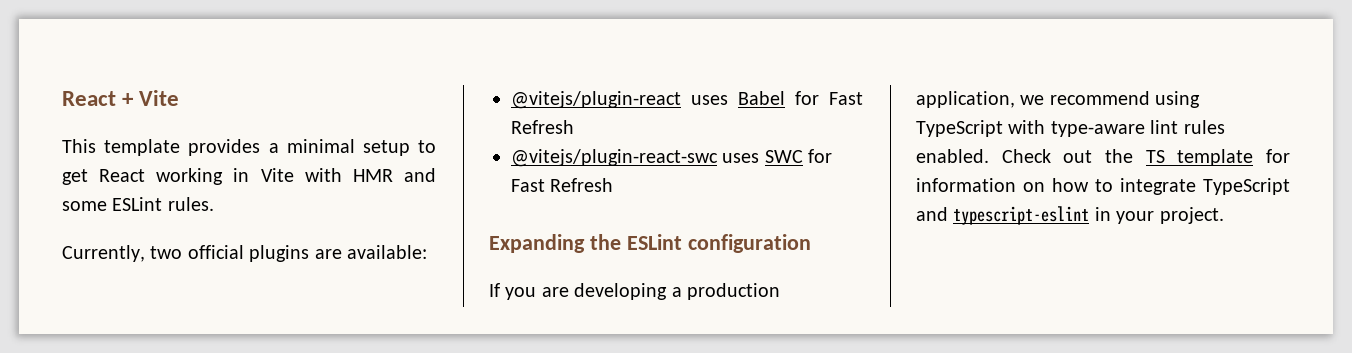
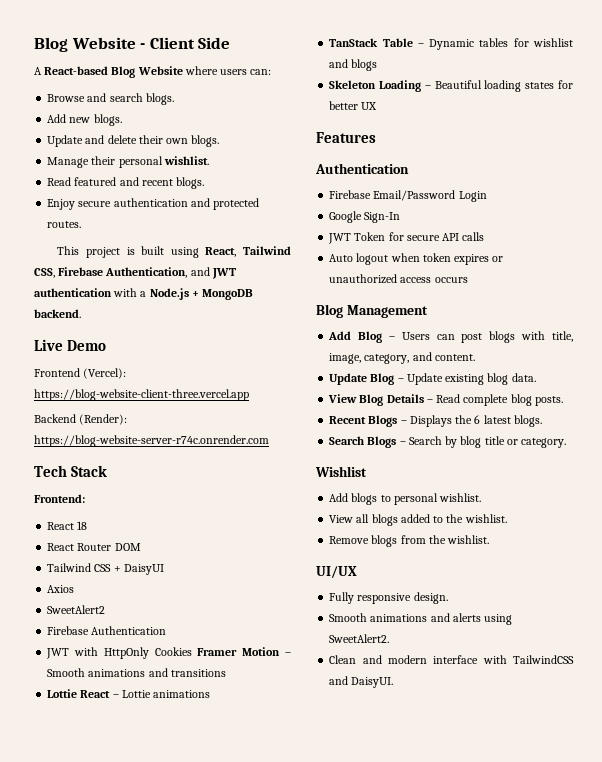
[62,90,180,106] [62,139,436,156] [62,168,436,185] [62,197,214,211] [62,245,427,262] [511,91,863,109] [511,120,574,134] [511,149,833,167] [511,178,614,192] [489,234,811,253] [489,283,780,300] [916,91,1201,108] [916,120,1225,137] [916,149,1290,166] [916,178,1290,195] [916,206,1224,225] React + Vite // This template provides a minimal setup to get React working in Vite with HMR and some ESLint rules. // Currently, two official plugins are available: // @vitejs/plugin-react uses Babel for Fast Refresh // @vitejs/plugin-react-swc uses SWC for Fast Refresh // Expanding the ESLint configuration // If you are developing a production application, we recommend using TypeScript with type-aware lint rules enabled. Check out the TS template for information on how to integrate TypeScript and typescript-eslint in your project. -> [34,37,231,52] [34,66,272,78] [47,93,174,105] [47,114,122,126] [47,135,220,147] [47,156,209,168] [47,177,205,189] [47,198,260,210] [47,221,82,228] [57,246,291,258] [34,267,236,279] [34,288,254,300] [34,309,81,318] [34,339,107,351] [34,368,127,379] [34,389,249,401] [34,414,128,425] [34,435,269,447] [34,465,108,477] [34,494,85,503] [47,521,88,530] [47,543,141,551] [47,563,164,575] [47,585,75,593] [47,605,106,614] [47,626,167,635] [46,647,291,659] [47,668,226,677] [47,689,211,698] [329,38,573,50] [329,59,378,71] [329,80,573,92] [329,101,378,110] [316,132,376,143] [315,163,409,174] [329,190,487,202] [329,211,401,223] [328,232,485,244] [329,253,504,265] [329,274,468,284] [316,304,428,318] [328,331,573,343] [329,352,475,364] [329,373,536,385] [328,394,563,406] [329,415,542,427] [329,436,567,448] [315,466,367,477] [329,493,482,505] [329,514,507,526] [329,535,490,547] [316,566,357,578] [329,592,448,604] [329,613,513,625] [329,634,390,643] [329,655,574,664] [329,676,394,688] Blog Website - Client Side // A React-based Blog Website where users can: // Browse and search blogs. // Add new blogs. // Update and delete their own blogs. // Manage their personal wishlist. // Read featured and recent blogs. // Enjoy secure authentication and protected routes. // This project is built using React, Tailwind CSS, Firebase Authentication, and JWT authentication with a Node.js + MongoDB backend. // Live Demo // Frontend (Vercel): https://blog-website-client-three.vercel.app // Backend (Render): https://blog-website-server-r74c.onrender.com // Tech Stack // Frontend: // React 18 // React Router DOM // Tailwind CSS + DaisyUI // Axios // SweetAlert2 // Firebase Authentication // JWT with HttpOnly Cookies Framer Motion – Smooth animations and transitions // Lottie React – Lottie animations // TanStack Table – Dynamic tables for wishlist and blogs // Skeleton Loading – Beautiful loading states for better UX // Features // Authentication // Firebase Email/Password Login // Google Sign-In // JWT Token for secure API calls // Auto logout when token expires or unauthorized access occurs // Blog Management // Add Blog – Users can post blogs with title, image, category, and content. // Update Blog – Update existing blog data. // View Blog Details – Read complete blog posts. // Recent Blogs – Displays the 6 latest blogs. // Search Blogs – Search by blog title or category. // Wishlist // Add blogs to personal wishlist. // View all blogs added to the wishlist. // Remove blogs from the wishlist. // UI/UX // Fully responsive design. // Smooth animations and alerts using SweetAlert2. // Clean and modern interface with TailwindCSS and DaisyUI.

